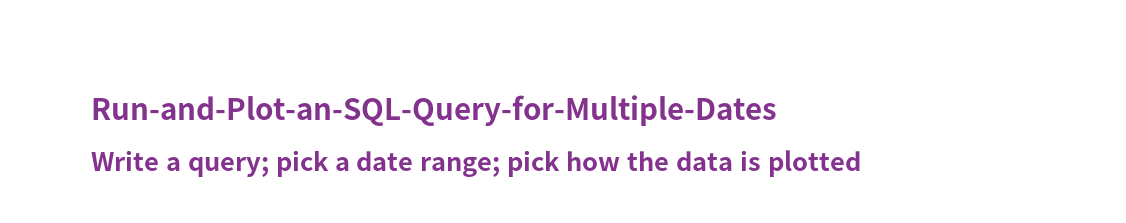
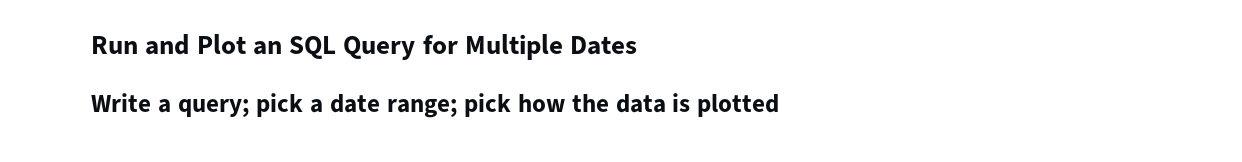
[91,95,777,126] Run-and-Plot-an-SQL-Query-for-Multiple-Dates -> [91,34,638,60] Run and Plot an SQL Query for Multiple Dates

